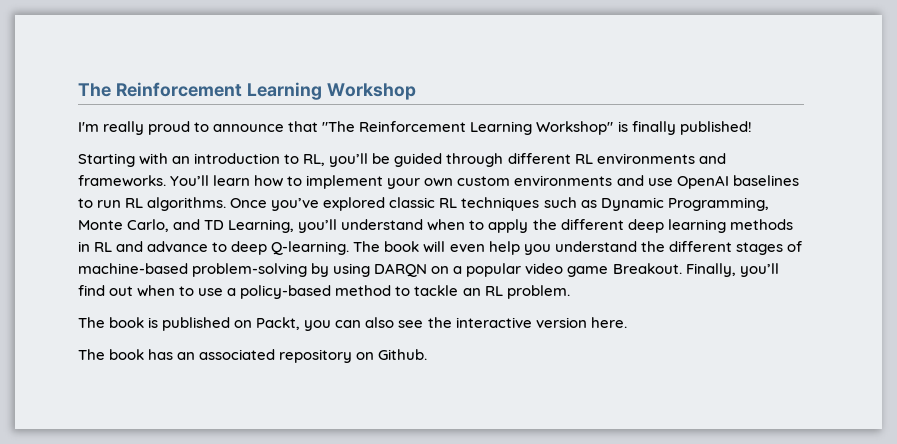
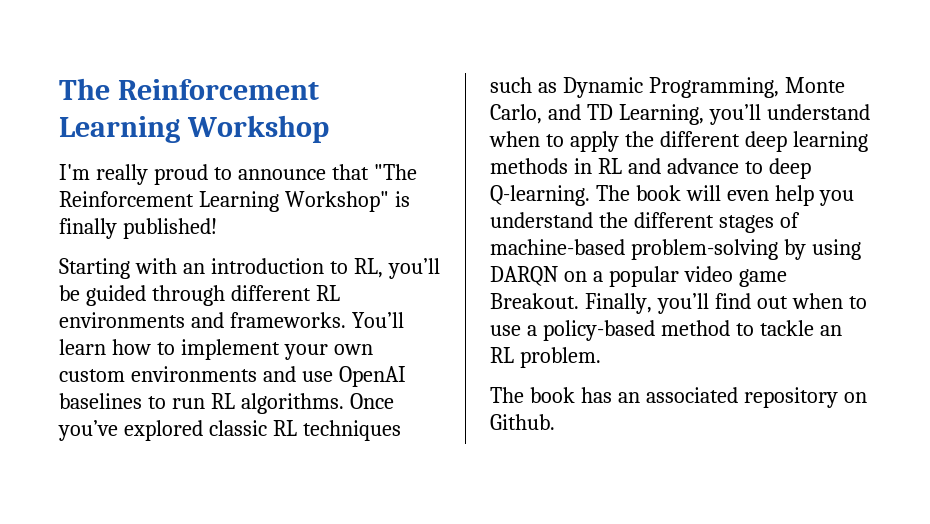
[78,317,627,331] // The book is published on Packt, you can also see the interactive version here. -> (601, 357) none

